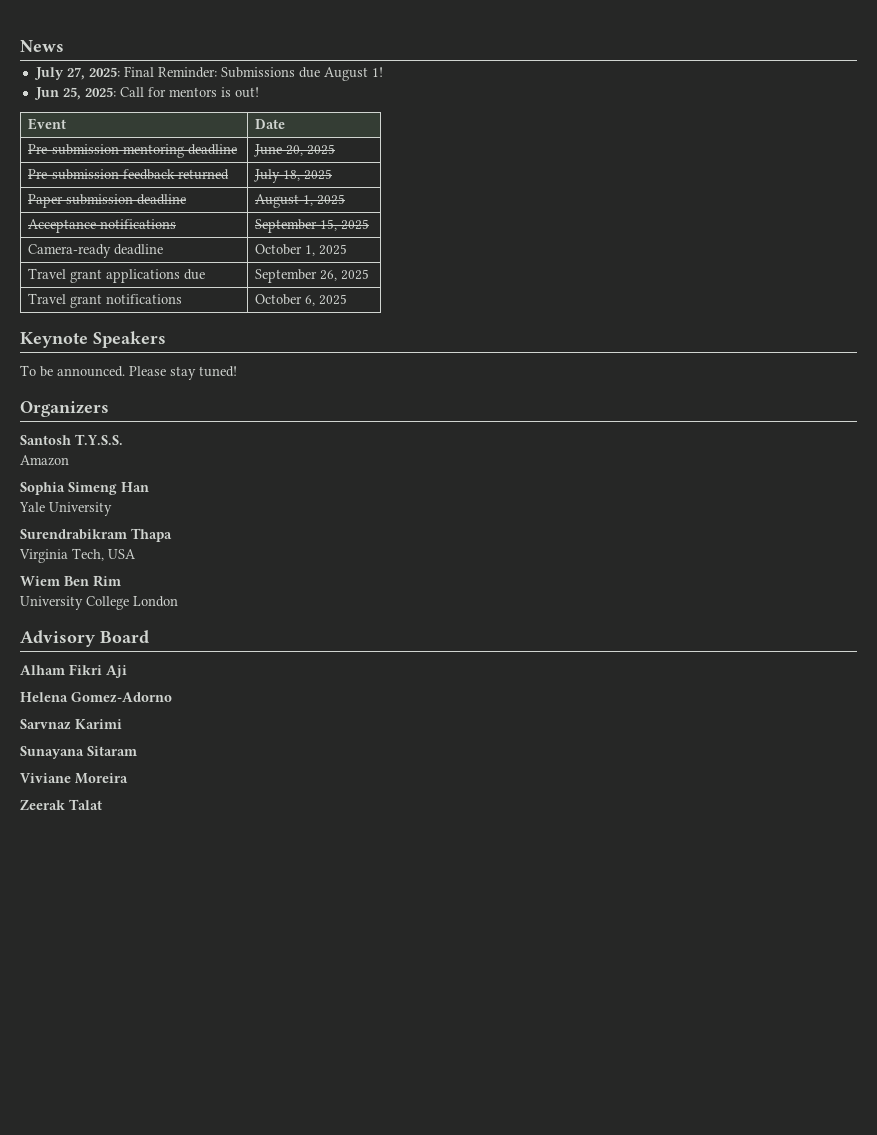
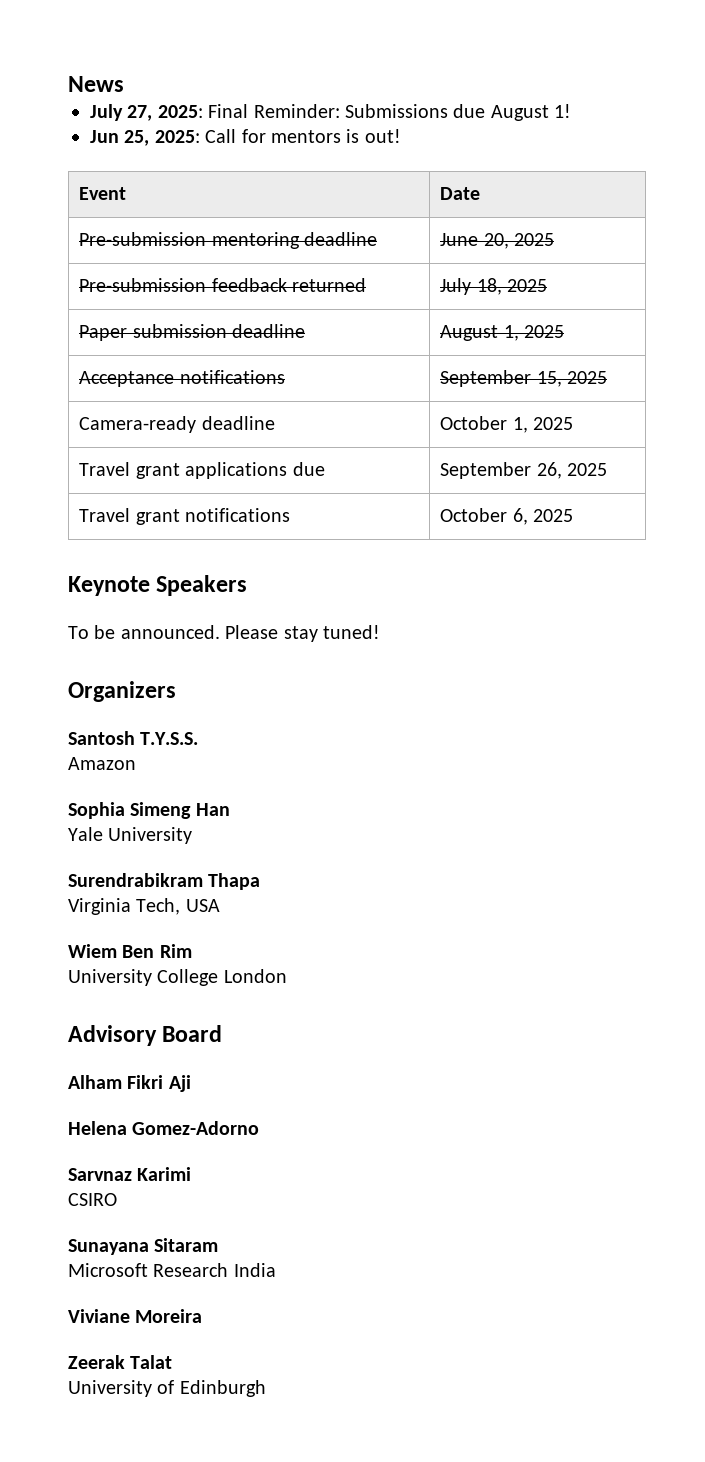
(122, 724) none -> [68,1193,117,1206] // CSIRO
(137, 751) none -> [68,1263,276,1277] // Microsoft Research India
(102, 804) none -> [68,1380,266,1397] // University of Edinburgh

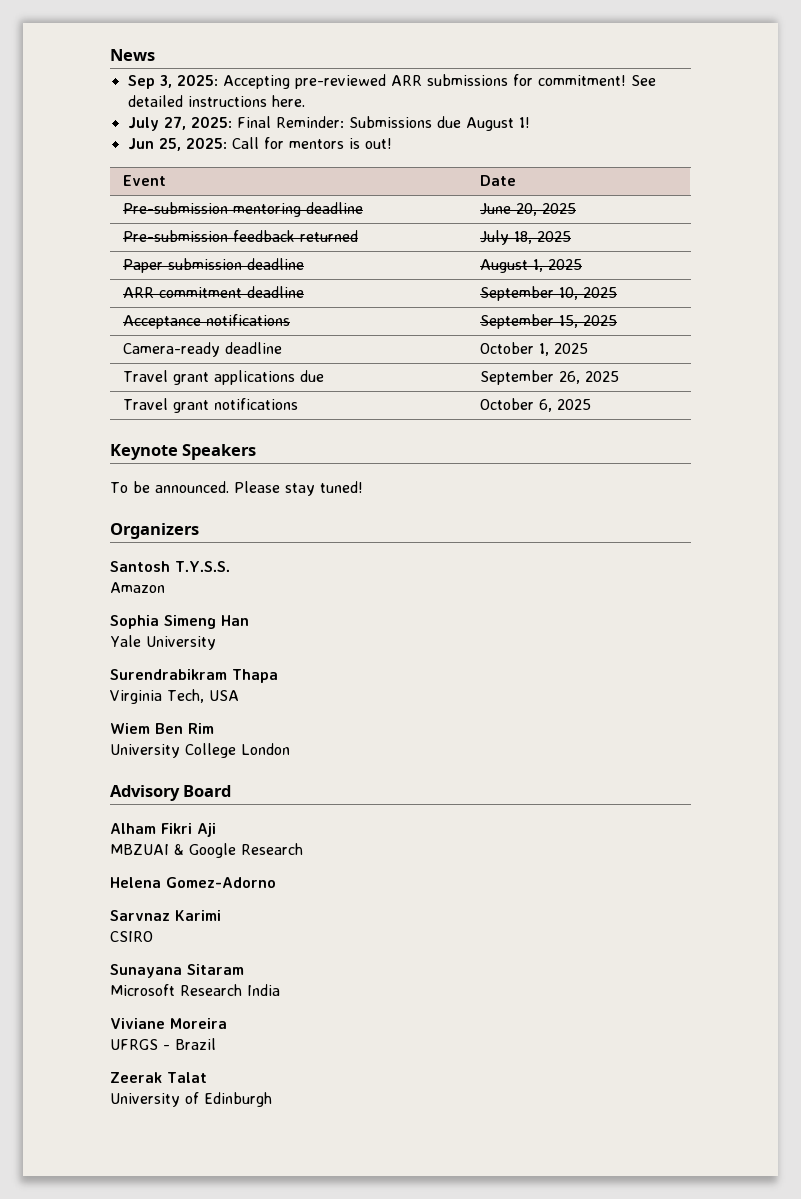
(124, 84) none -> [127,74,656,89] [127,95,305,107] // Sep 3, 2025: Accepting pre-reviewed ARR submissions for commitment! See detailed instructions here.
(565, 331) none -> [122,286,304,298] [479,286,617,301] // ARR commitment deadline | September 10, 2025
(191, 1083) none -> [110,843,303,858] // MBZUAI & Google Research
(203, 1316) none -> [110,1038,216,1050] // UFRGS - Brazil

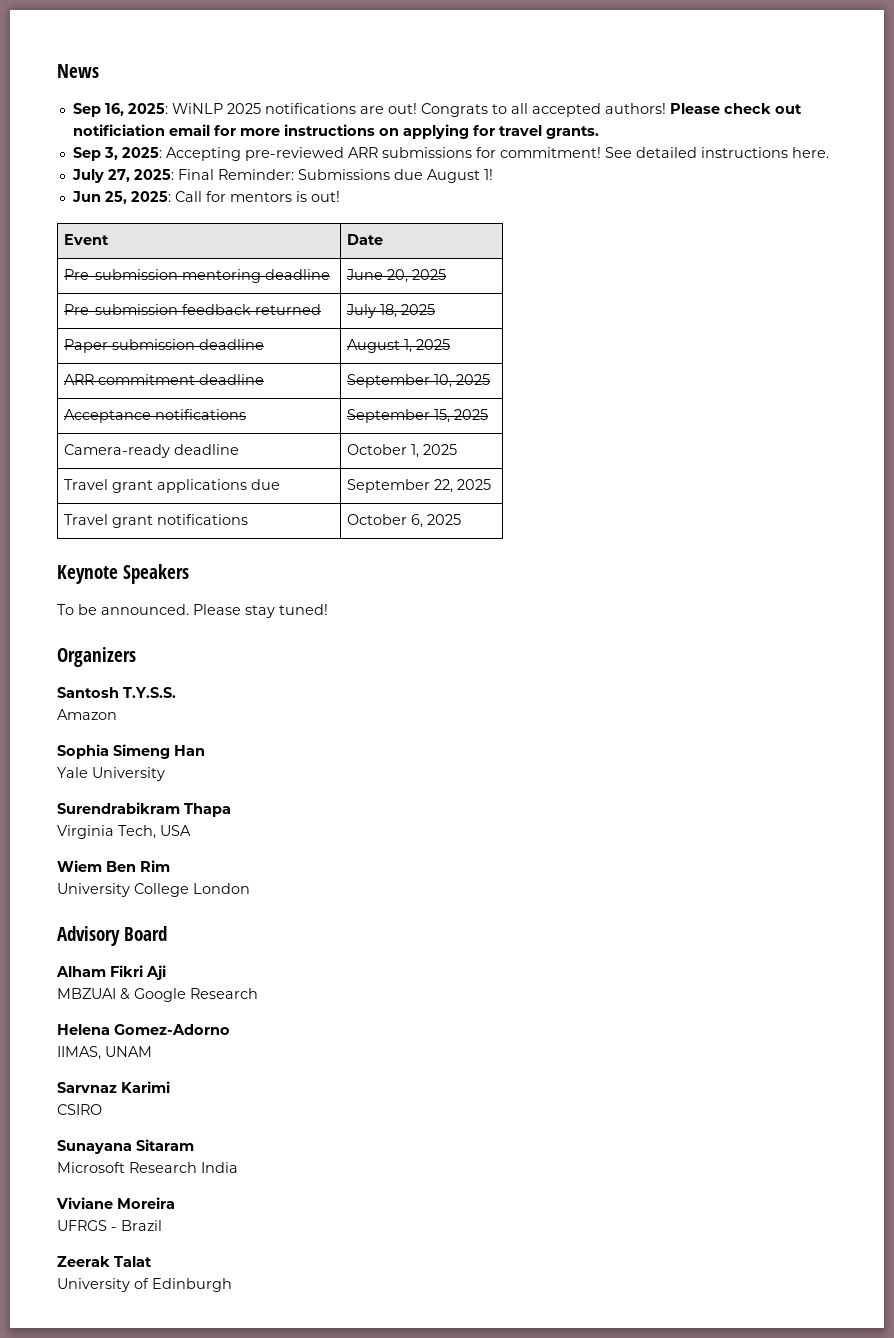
(155, 55) none -> [72,103,802,117] [72,124,599,139] // Sep 16, 2025: WiNLP 2025 notifications are out! Congrats to all accepted authors! Please check out notificiation email for more instructions on applying for travel grants.
[558,371,580,384] 26, -> [434,479,454,493] 22,
(276, 882) none -> [57,1046,152,1060] // IIMAS, UNAM

